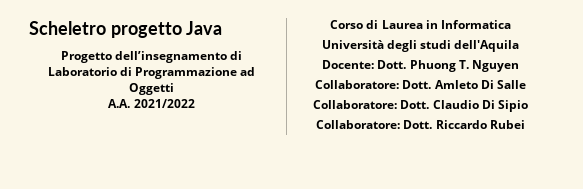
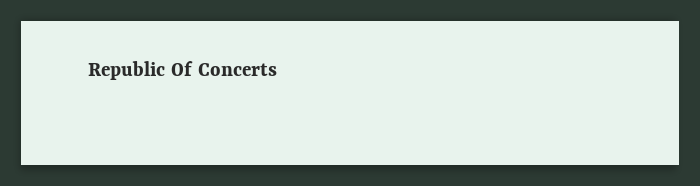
[29,21,223,38] [60,51,243,63] [47,67,256,79] [129,83,174,95] [108,99,195,108] [330,20,511,29] [321,40,520,52] [322,60,519,72] [315,80,526,89] [313,100,528,112] [316,120,525,129] Scheletro progetto Java // Progetto dell’insegnamento di Laboratorio di Programmazione ad Oggetti // A.A. 2021/2022 // Corso di Laurea in Informatica // Università degli studi dell'Aquila // Docente: Dott. Phuong T. Nguyen // Collaboratore: Dott. Amleto Di Salle // Collaboratore: Dott. Claudio Di Sipio // Collaboratore: Dott. Riccardo Rubei -> [88,61,277,80] Republic Of Concerts

